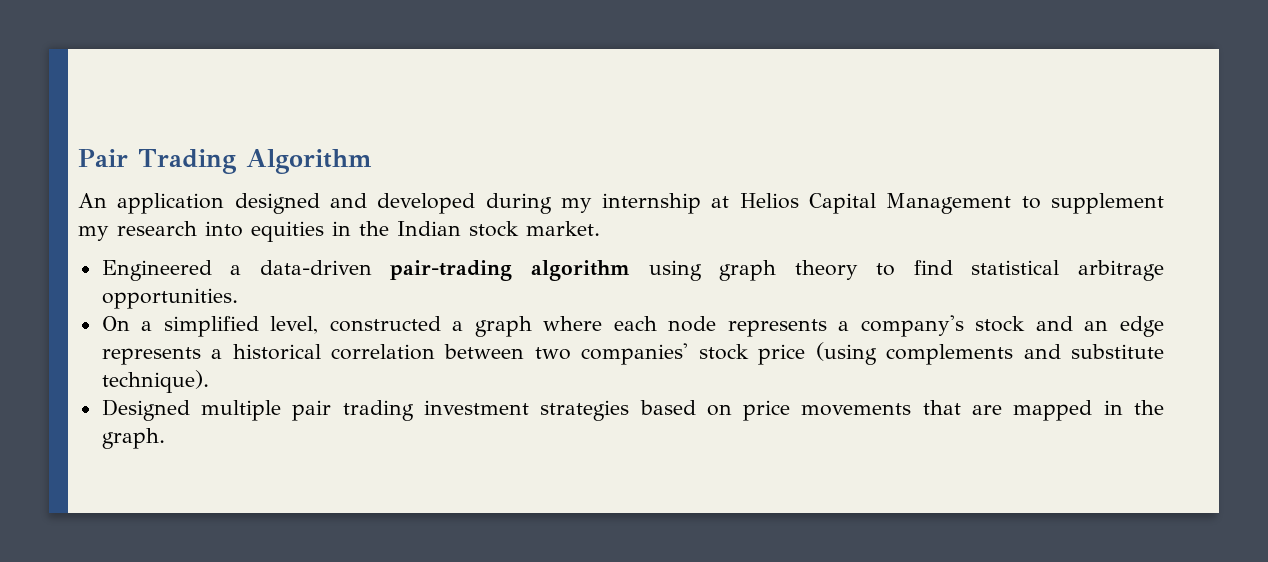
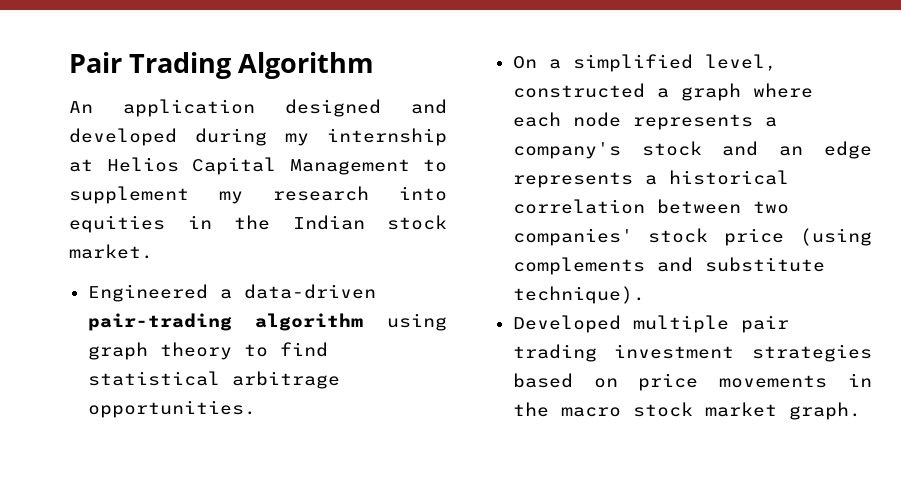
[101,399,190,421] Designed -> [512,315,621,333] Developed
[922,400,1165,421] that are mapped in the -> [848,373,872,387] [512,402,777,417] in the macro stock market

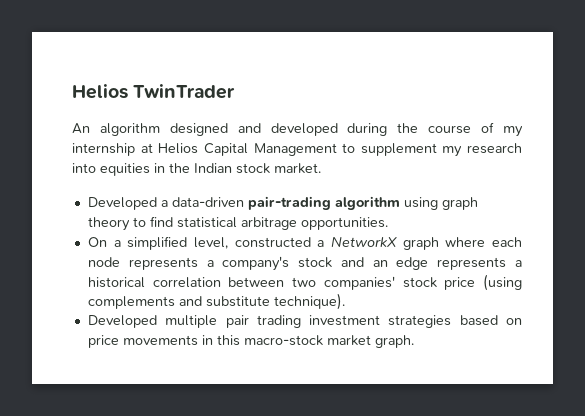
[69,52,375,79] Pair Trading Algorithm -> [72,84,236,99] Helios TwinTrader
[123,99,255,117] application -> [99,123,160,136] algorithm
(267, 137) none -> [397,122,495,134] the course of
[87,284,208,302] Engineered -> [87,197,157,210] Developed
(669, 93) none -> [330,236,397,248] NetworkX
[512,402,693,417] the macro stock -> [216,335,323,346] this macro-stock

